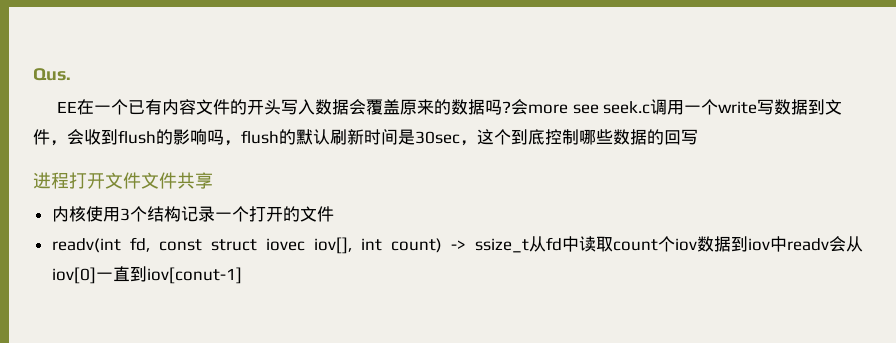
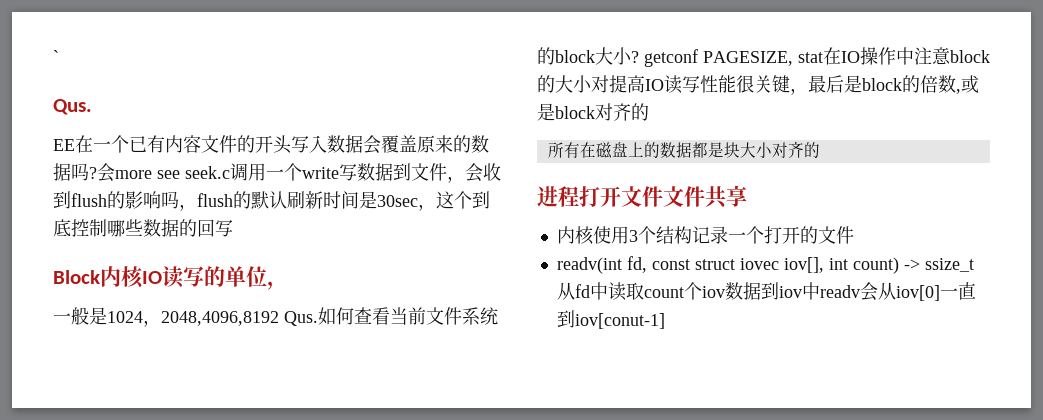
(33, 74) none -> [53,50,59,63] ` //
(698, 137) none -> [53,266,288,290] [53,307,498,327] [537,47,990,67] [537,75,979,95] [537,103,649,121] [547,141,820,159] // Block内核IO读写的单位， // 一般是1024，2048,4096,8192 Qus.如何查看当前文件系统的block大小? getconf PAGESIZE, stat在IO操作中注意block的大小对提高IO读写性能很关键，最后是block的倍数,或是block对齐的 // 所有在磁盘上的数据都是块大小对齐的

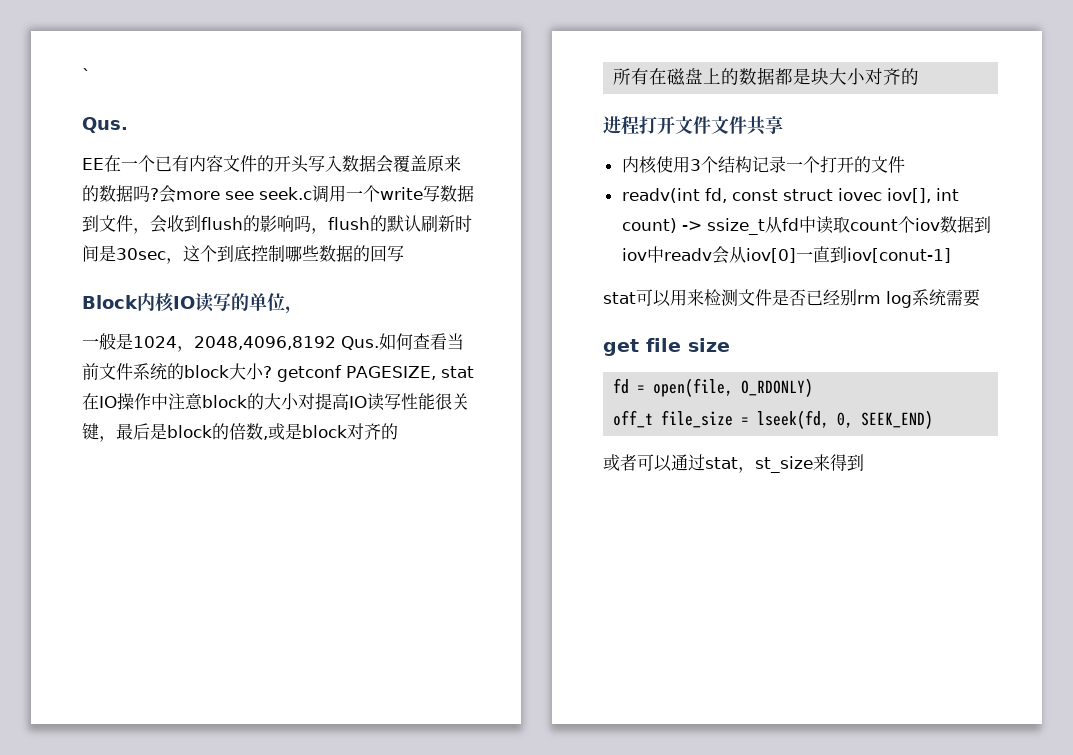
(665, 321) none -> [603,289,980,308] [603,338,730,356] [613,378,814,397] [613,410,934,429] [603,454,864,473] // stat可以用来检测文件是否已经别rm log系统需要 // get file size // fd = open(file, O_RDONLY) // off_t file_size = lseek(fd, 0, SEEK_END) // 或者可以通过stat，st_size来得到

